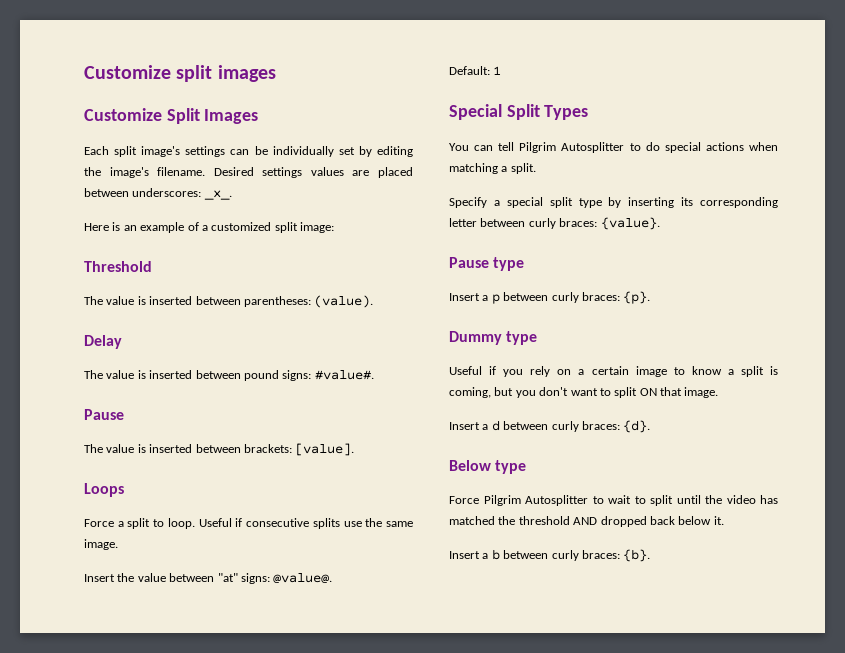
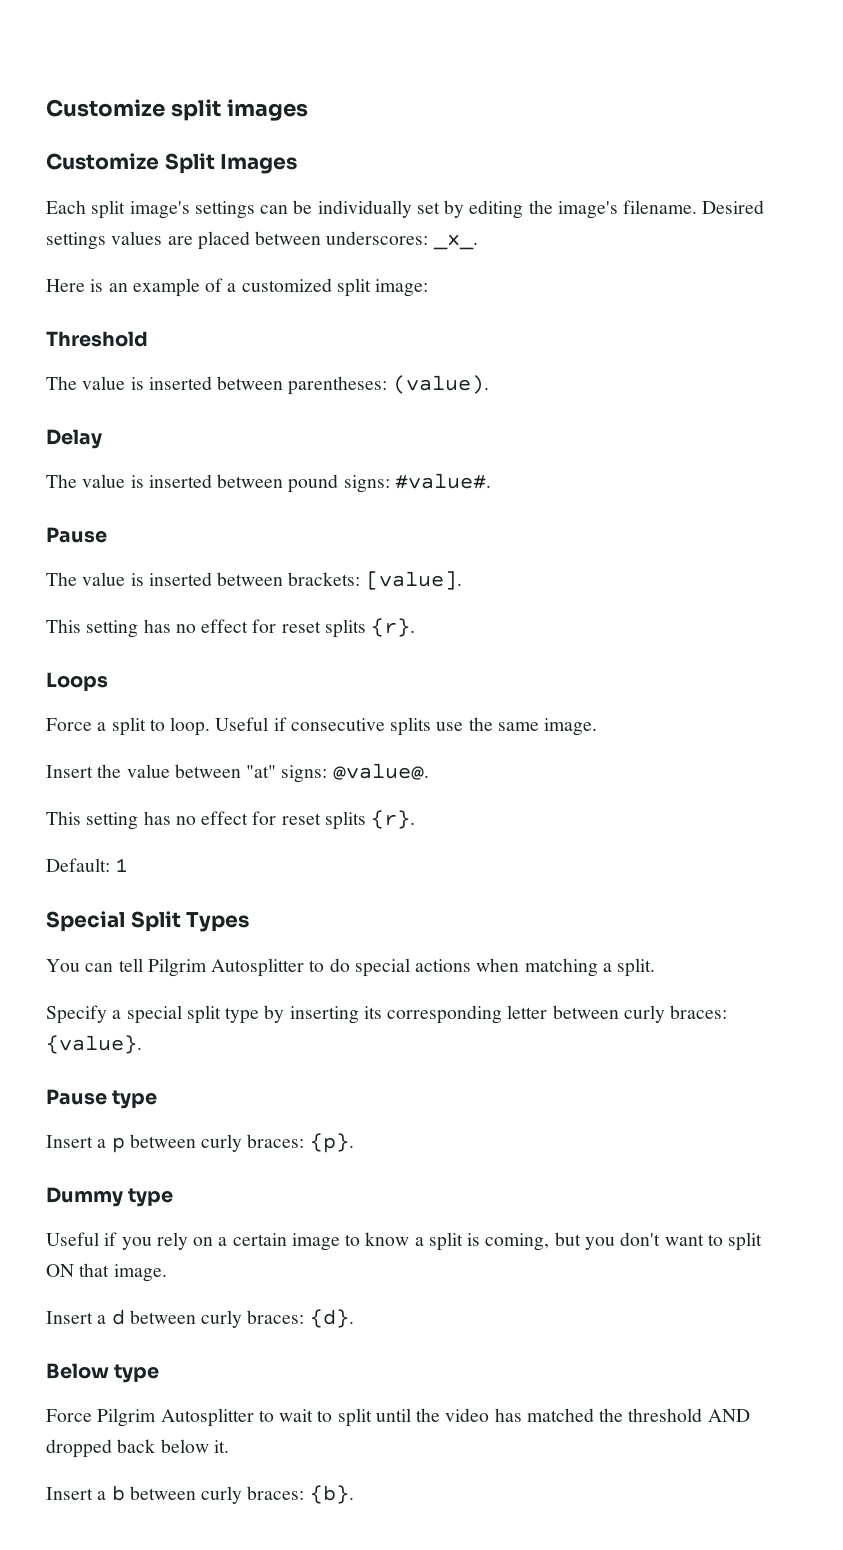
(355, 449) none -> [46,618,416,638] // This setting has no effect for reset splits {r}.
(333, 578) none -> [46,810,416,830] // This setting has no effect for reset splits {r}.

